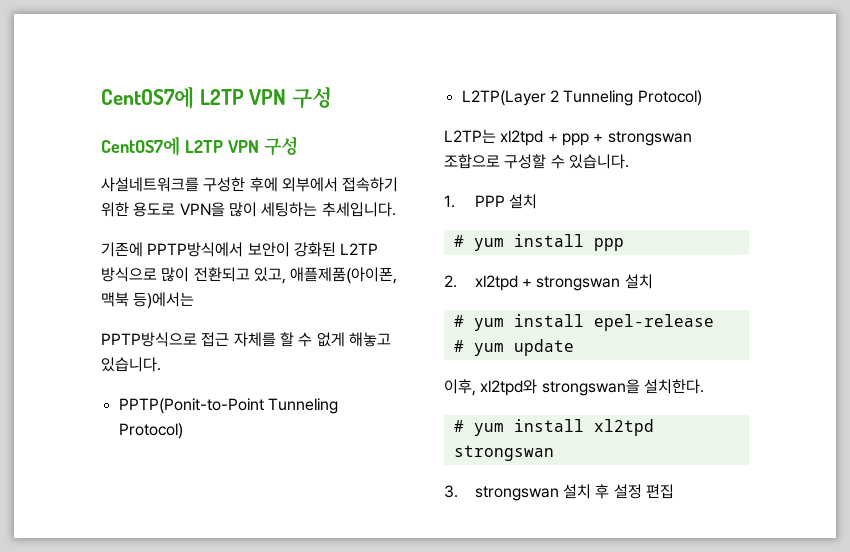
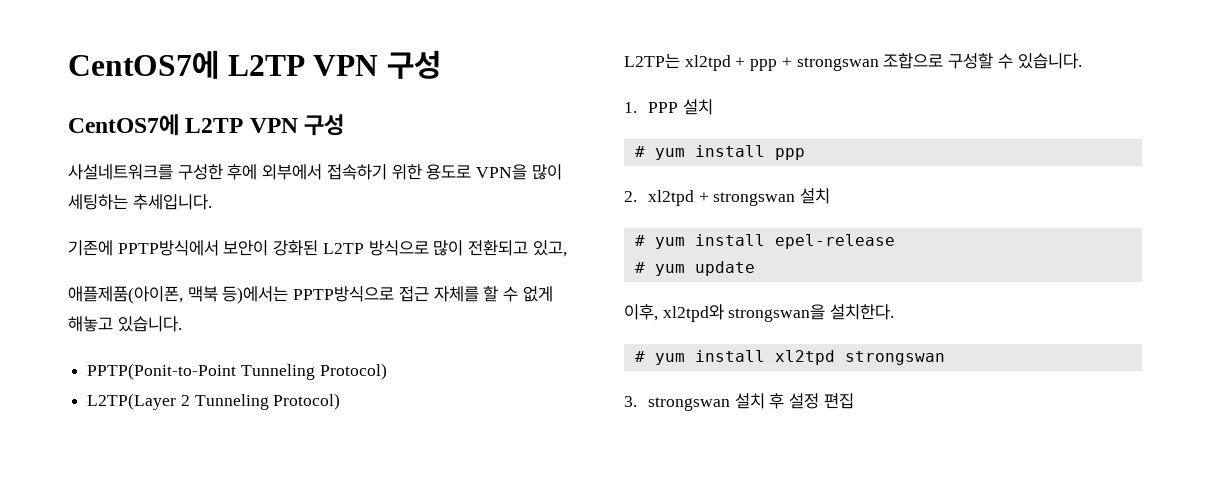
(286, 275) none -> (567, 248) //
(195, 300) // -> (289, 295) none

